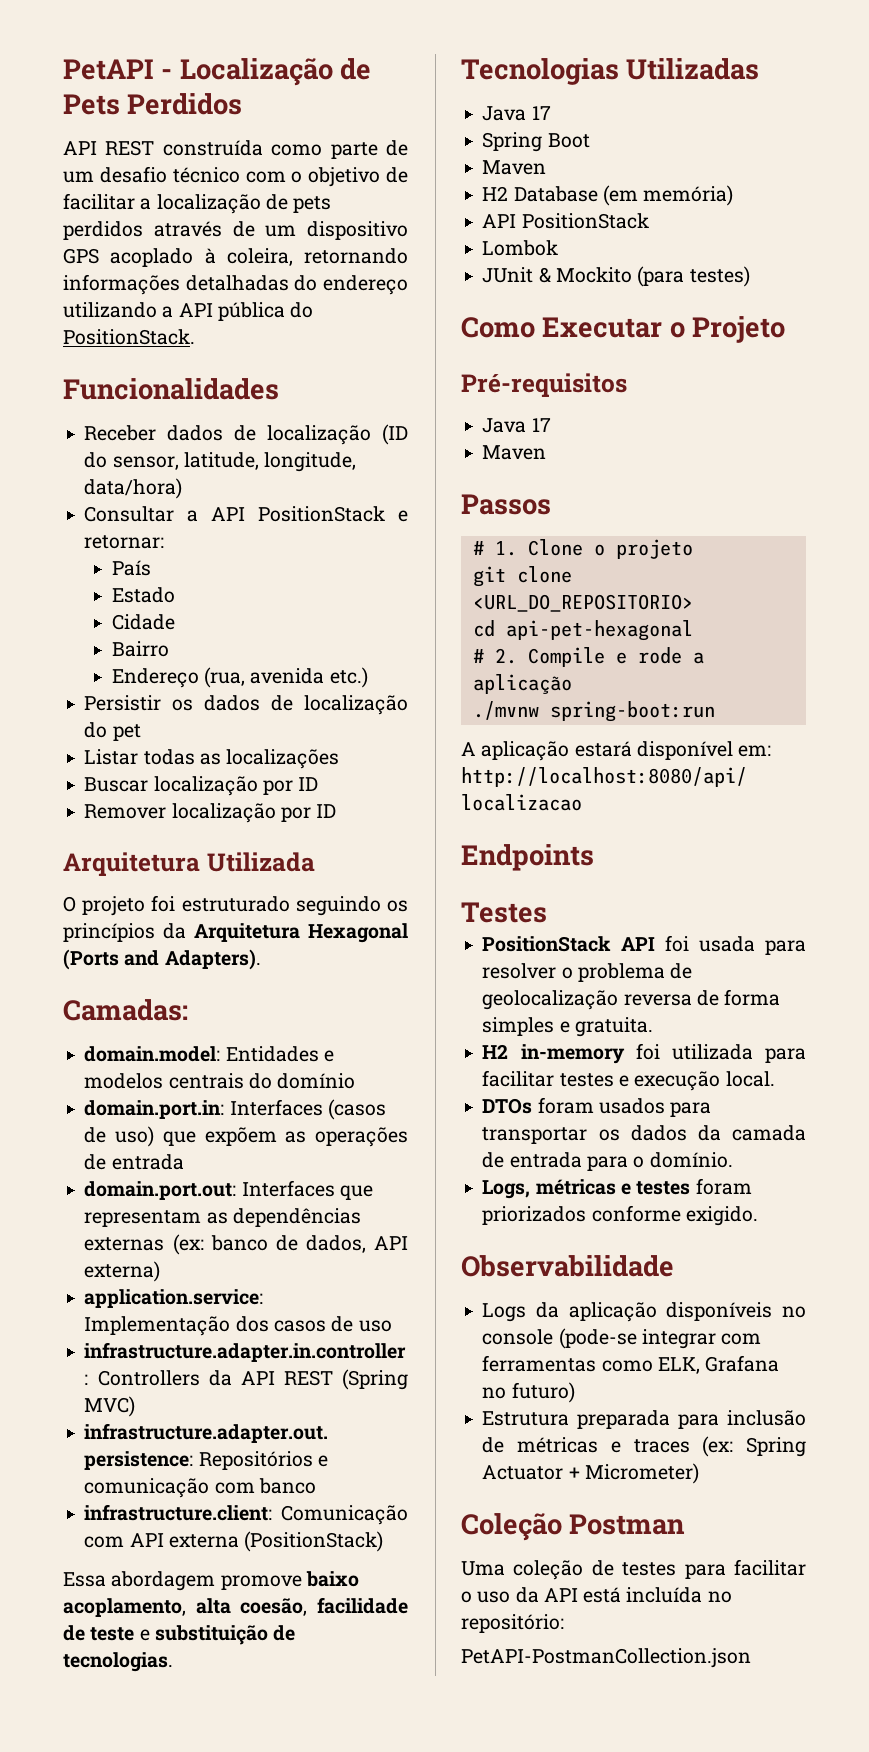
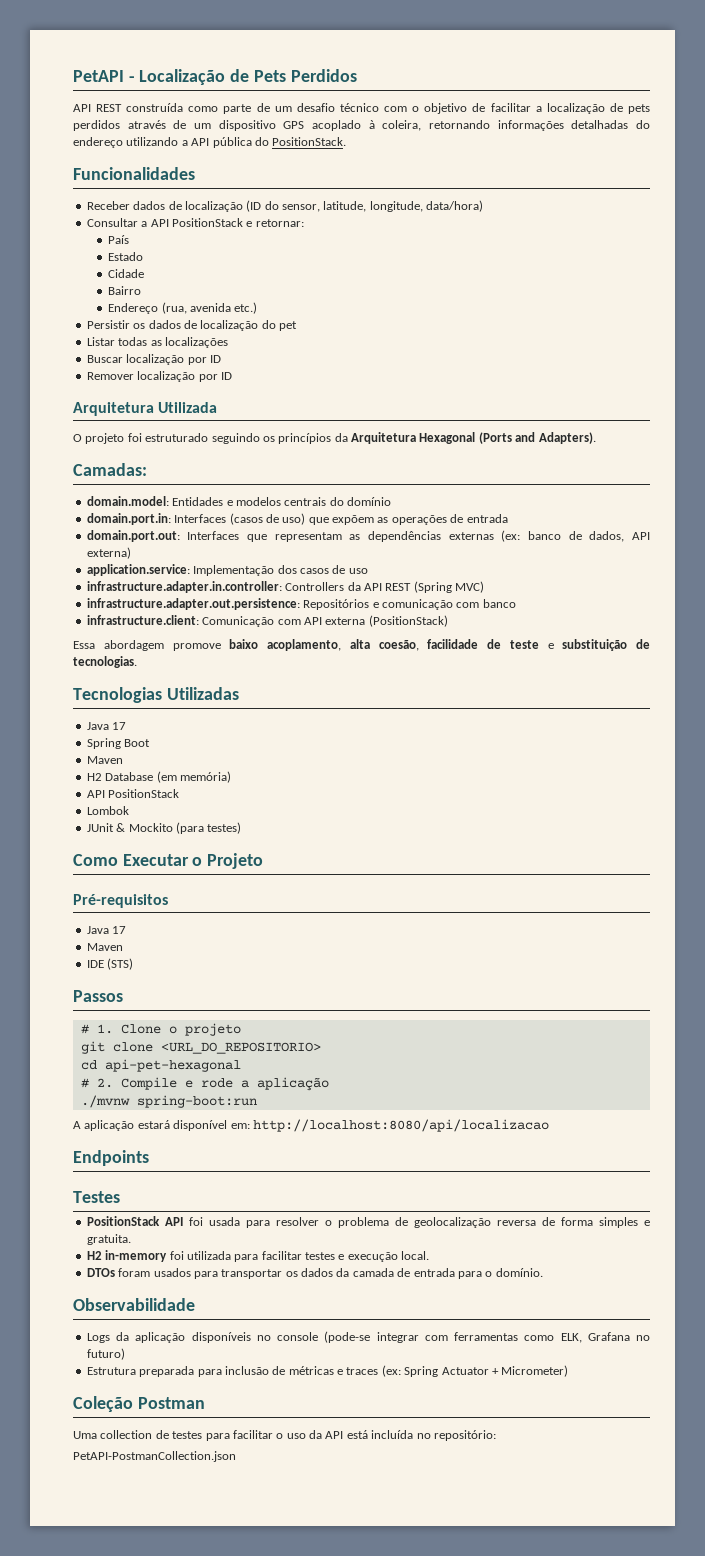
(547, 452) none -> [86,958,134,970] // IDE (STS)
[482,1178,752,1199] [482,1205,758,1226] // Logs, métricas e testes foram priorizados conforme exigido. -> (543, 1272) none
[513,1560,584,1580] coleção -> [100,1430,153,1439] collection

